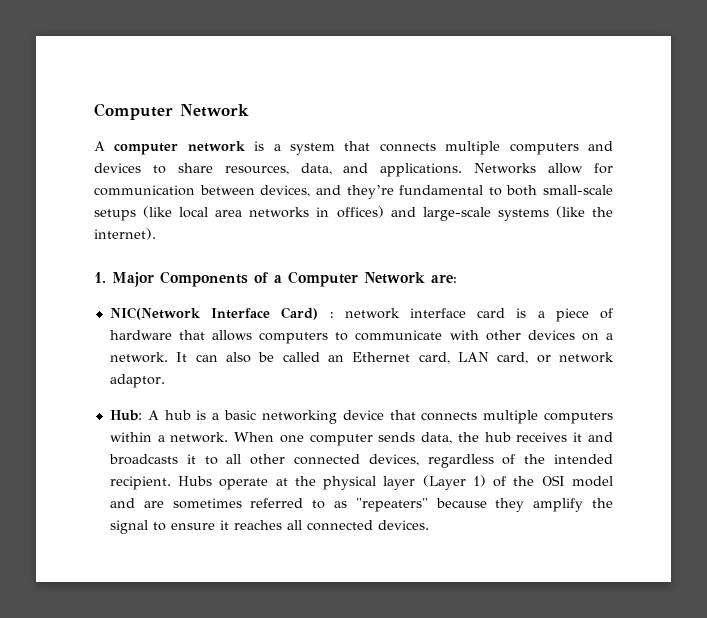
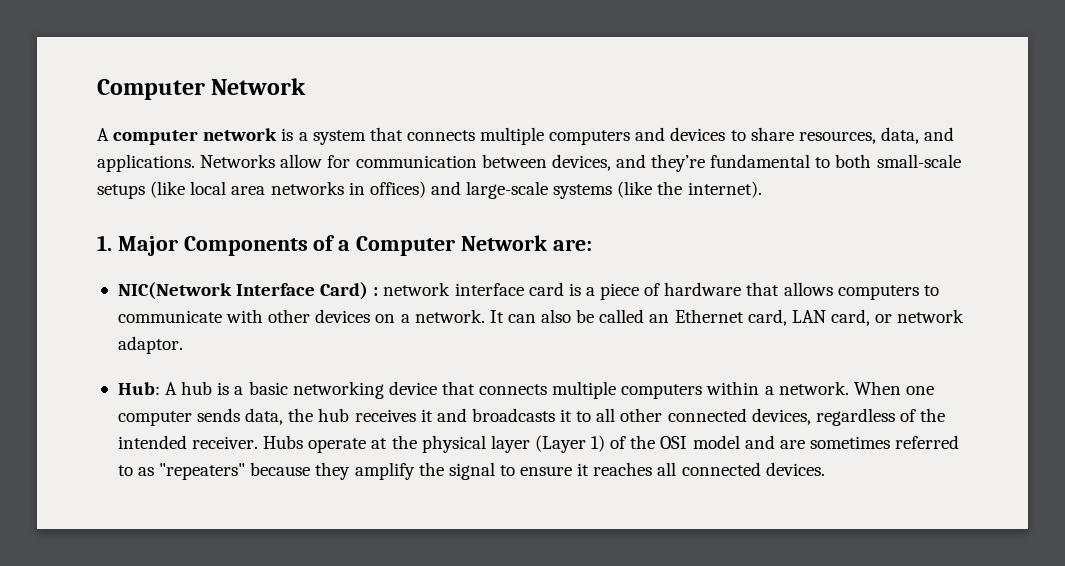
[109,476,171,490] recipient. -> [192,436,259,449] receiver.

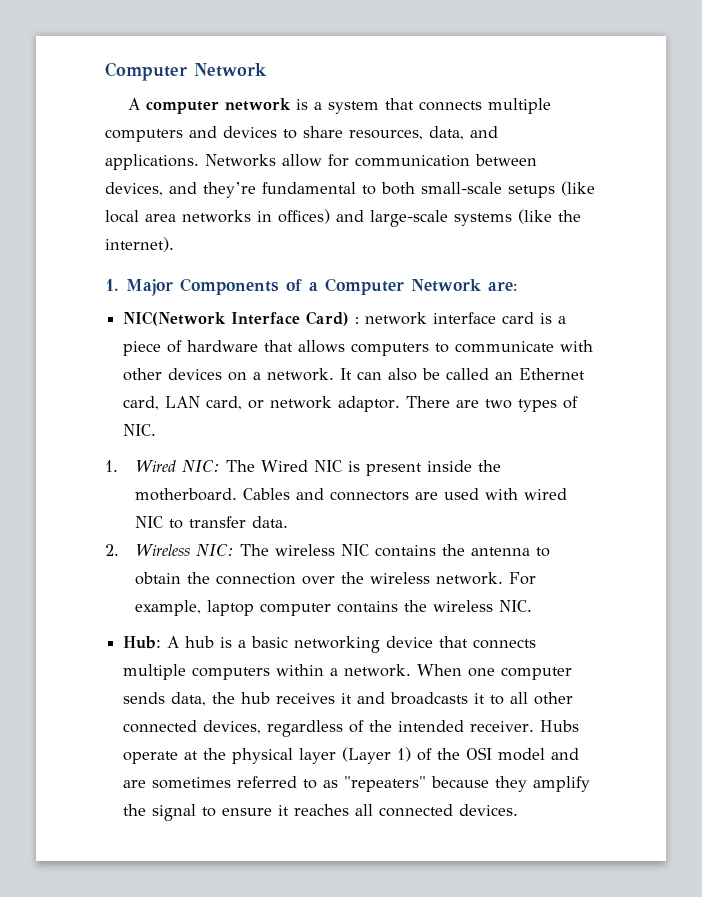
(183, 345) none -> [406,396,579,412] [123,424,157,436] [105,460,501,476] [134,488,567,501] [134,516,288,529] [105,544,550,557] [134,572,536,585] [134,600,532,616] There are two types of NIC. // 1. Wired NIC: The Wired NIC is present inside the motherboard. Cables and connectors are used with wired NIC to transfer data. // 2. Wireless NIC: The wireless NIC contains the antenna to obtain the connection over the wireless network. For example, laptop computer contains the wireless NIC.

